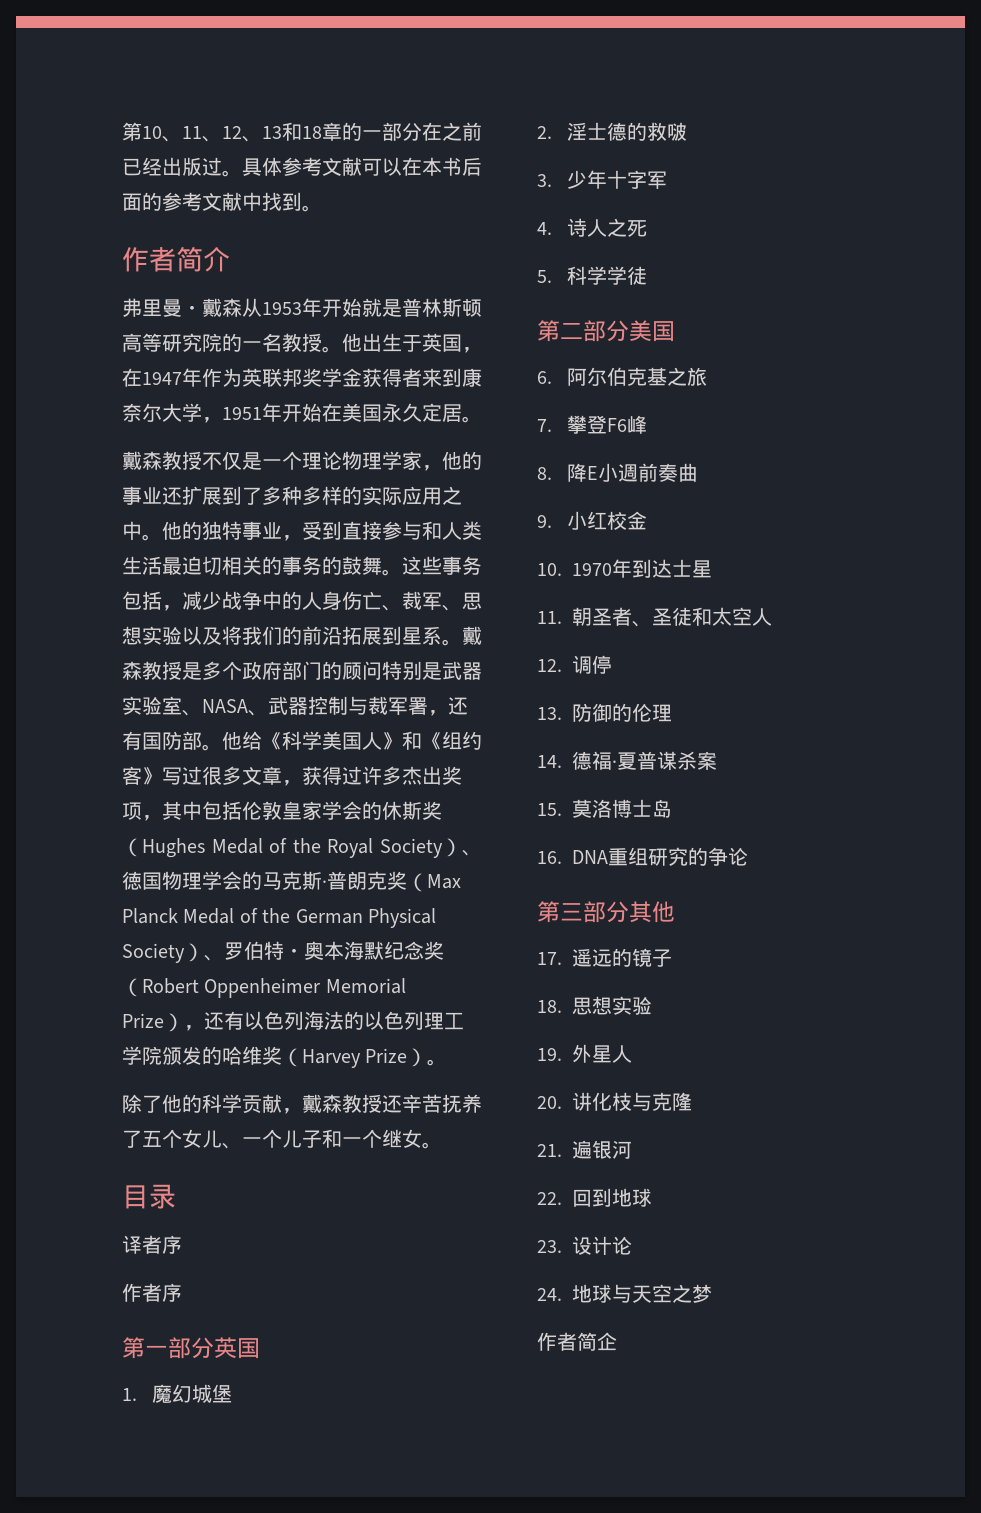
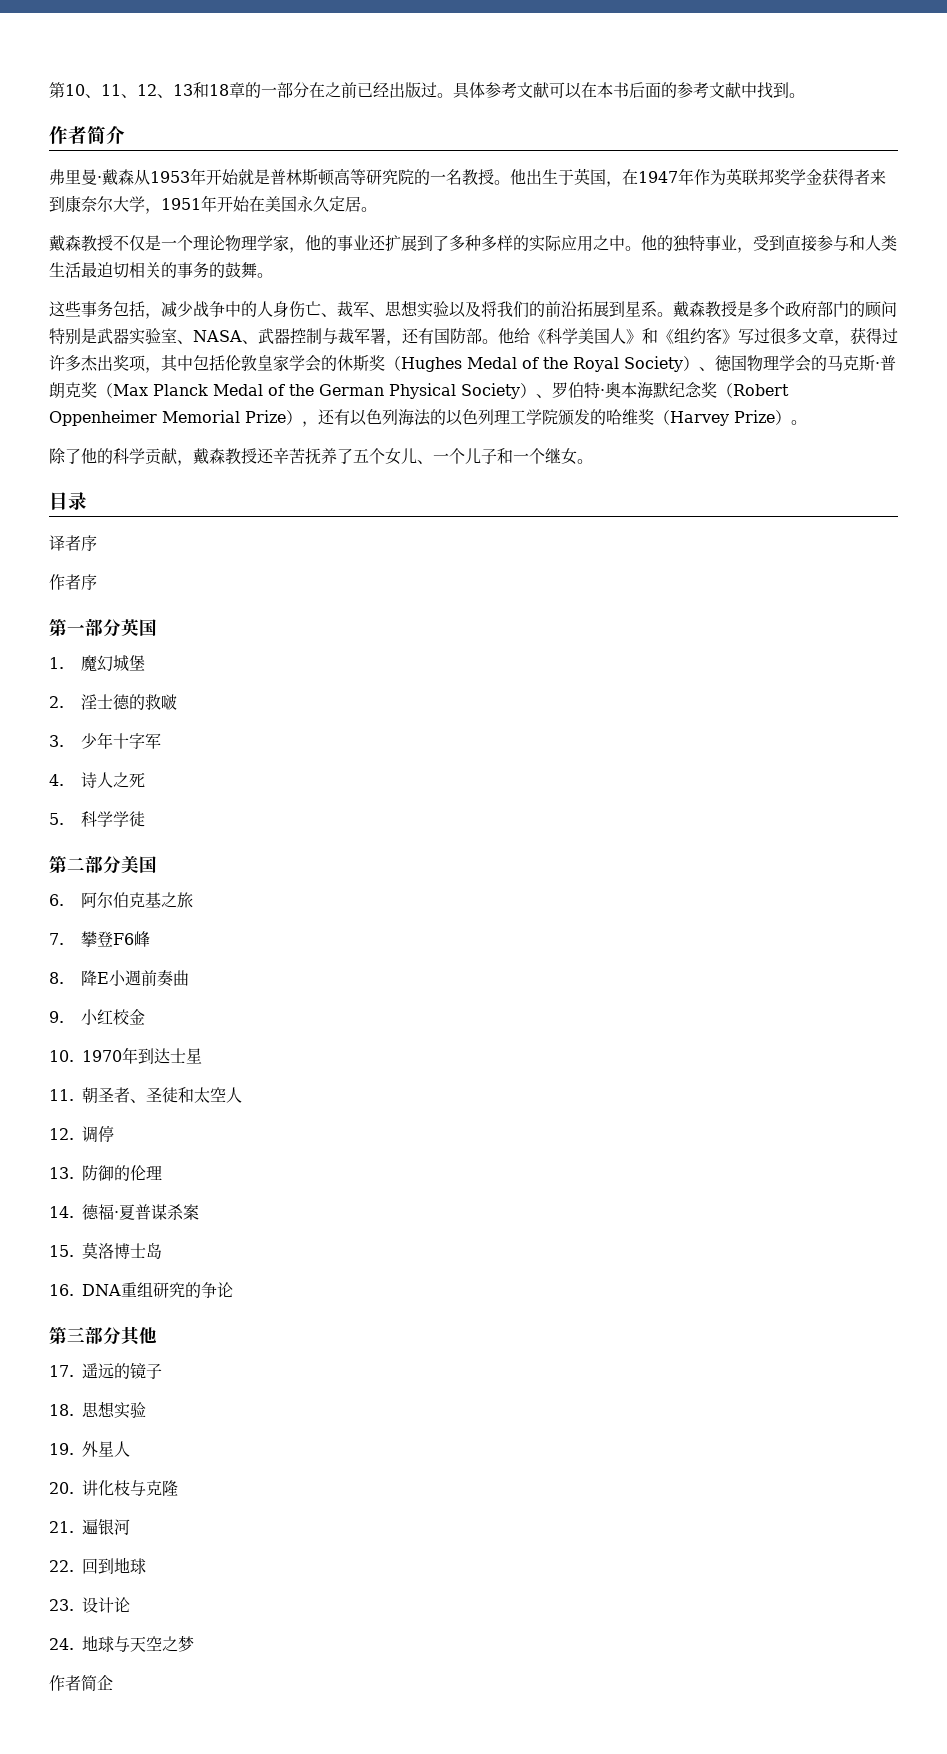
[182,305,202,315] ・ -> [97,176,102,183] ·
(402, 572) none -> (273, 275) //
[284,948,304,958] ・ -> [600,389,605,396] ·

